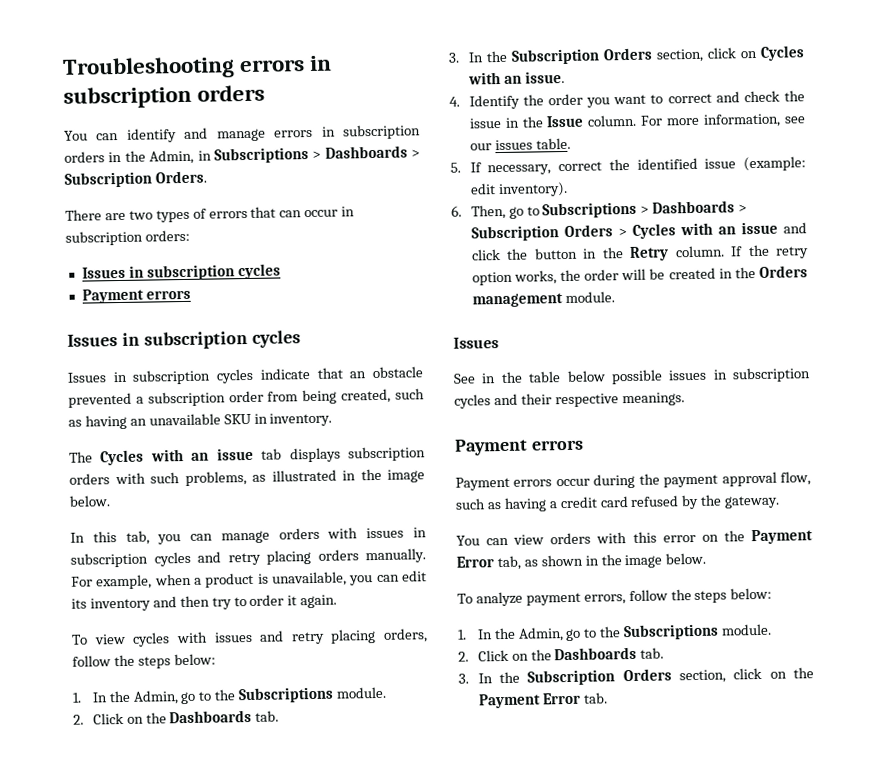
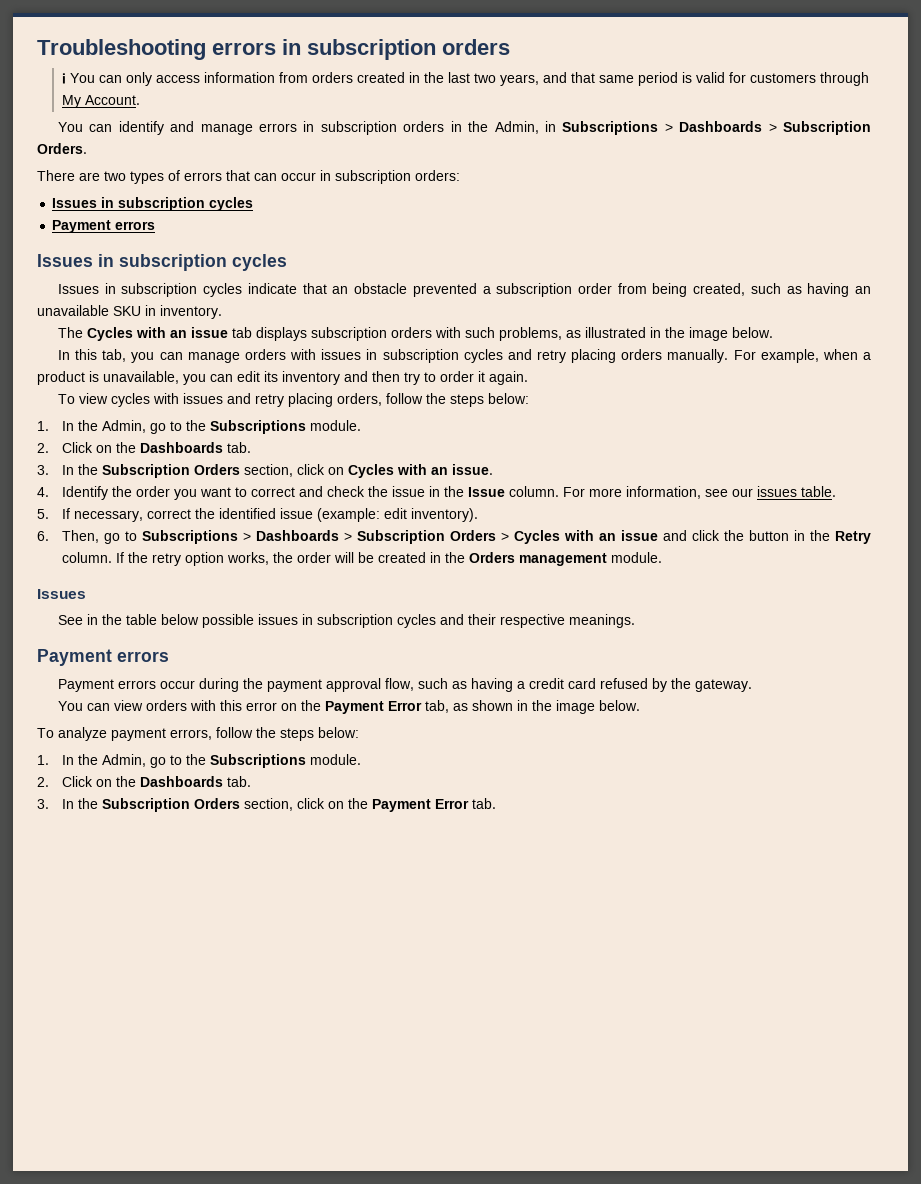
(266, 93) none -> [62,72,870,86] [62,95,141,108] // ℹ You can only access information from orders created in the last two years, and that same period is valid for customers through My Account.

